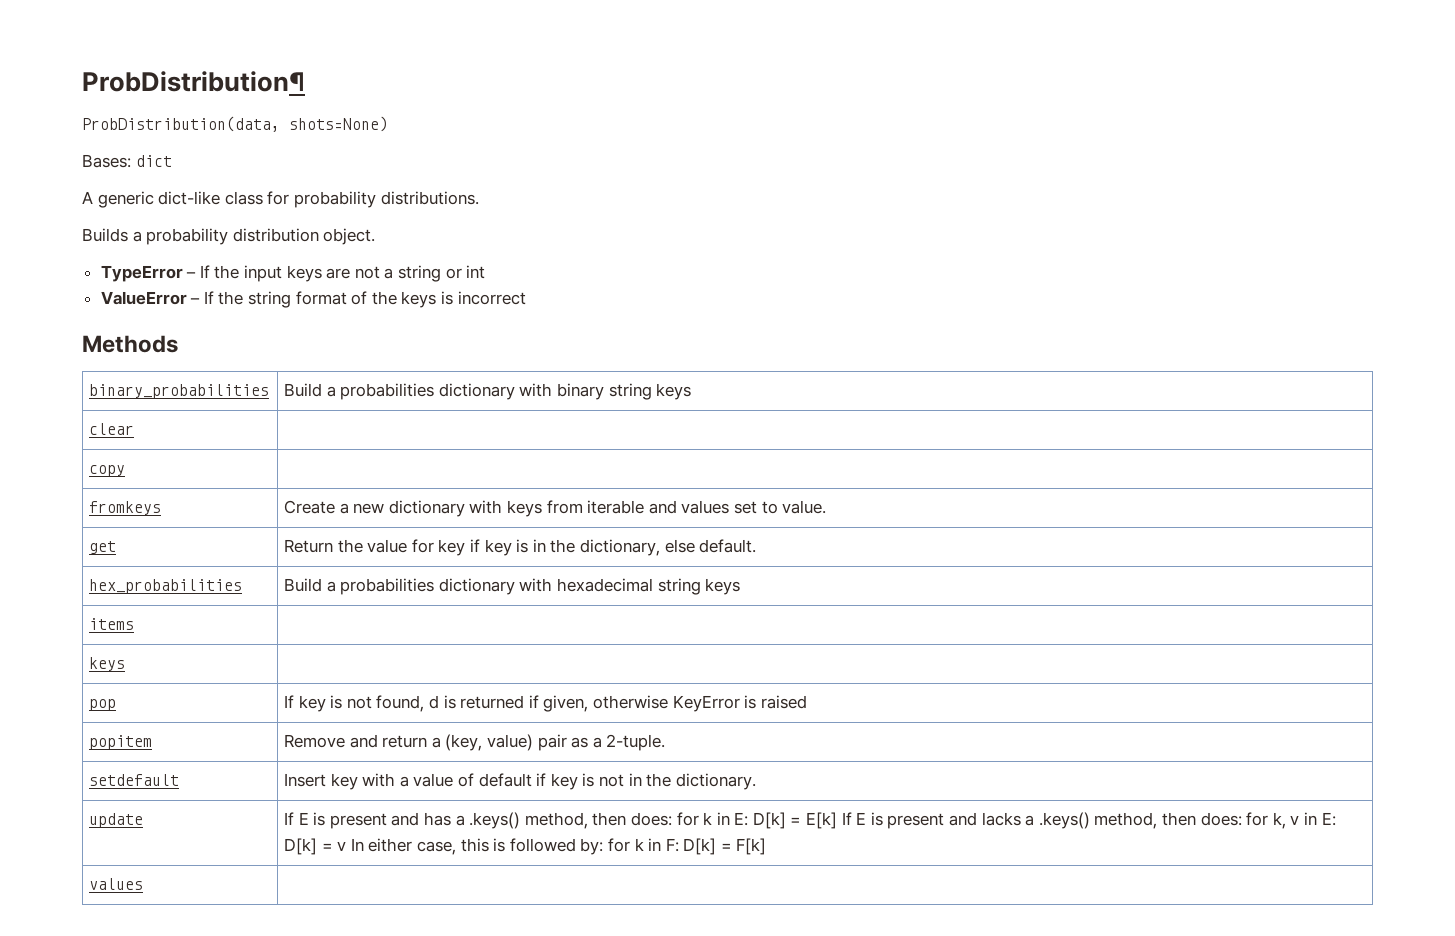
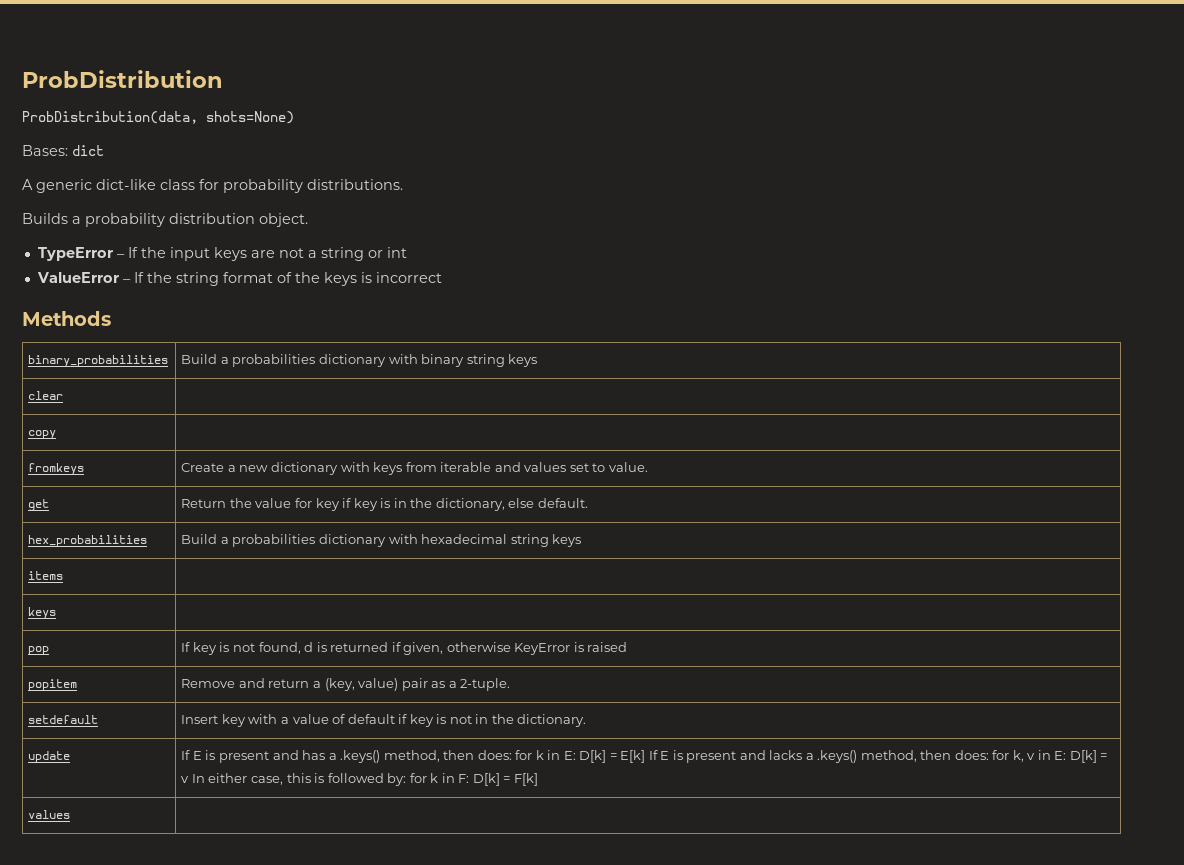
[82,71,305,92] ProbDistribution¶ -> [22,70,223,88] ProbDistribution

